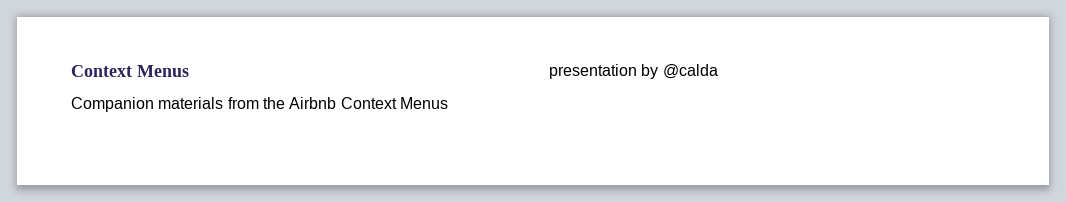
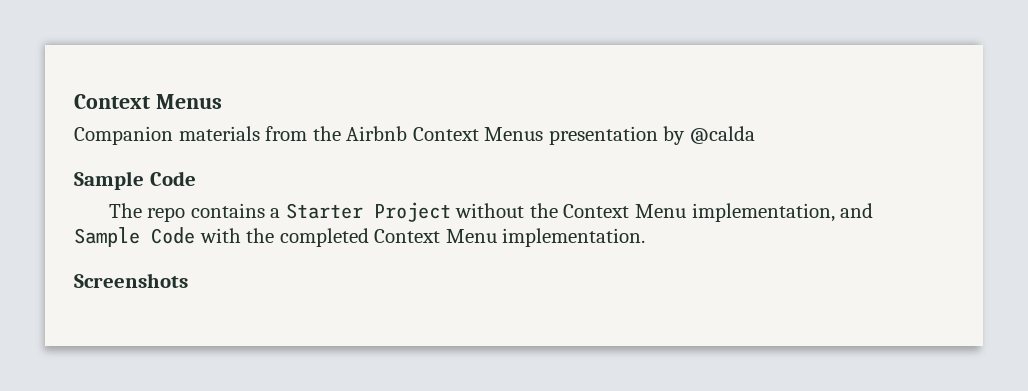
(718, 71) none -> [74,171,196,190] [108,202,874,222] [74,227,646,247] [74,273,188,288] // Sample Code // The repo contains a Starter Project without the Context Menu implementation, and Sample Code with the completed Context Menu implementation. // Screenshots

